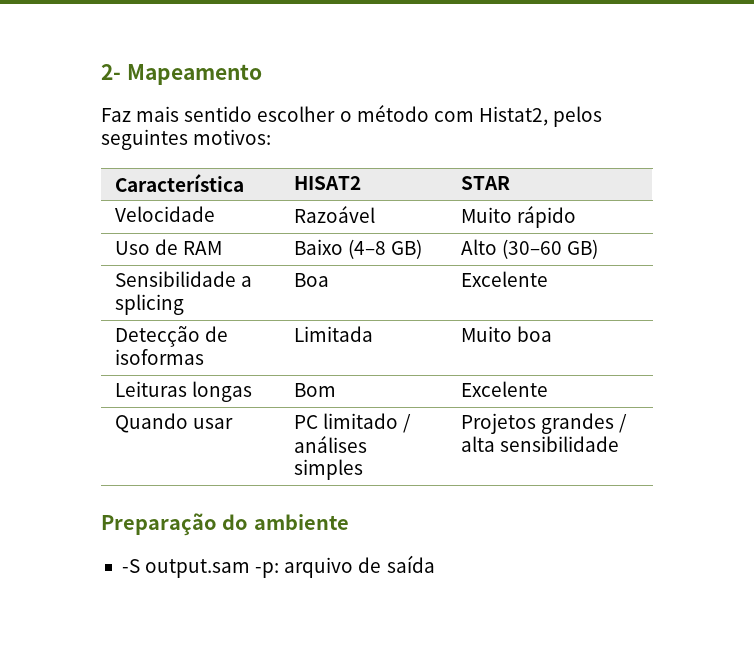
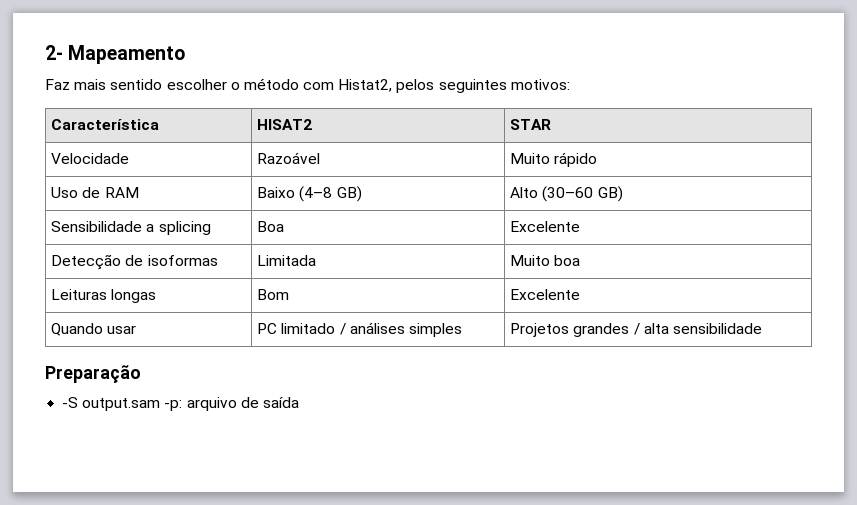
[222,514,349,530] do ambiente -> (141, 374) none

